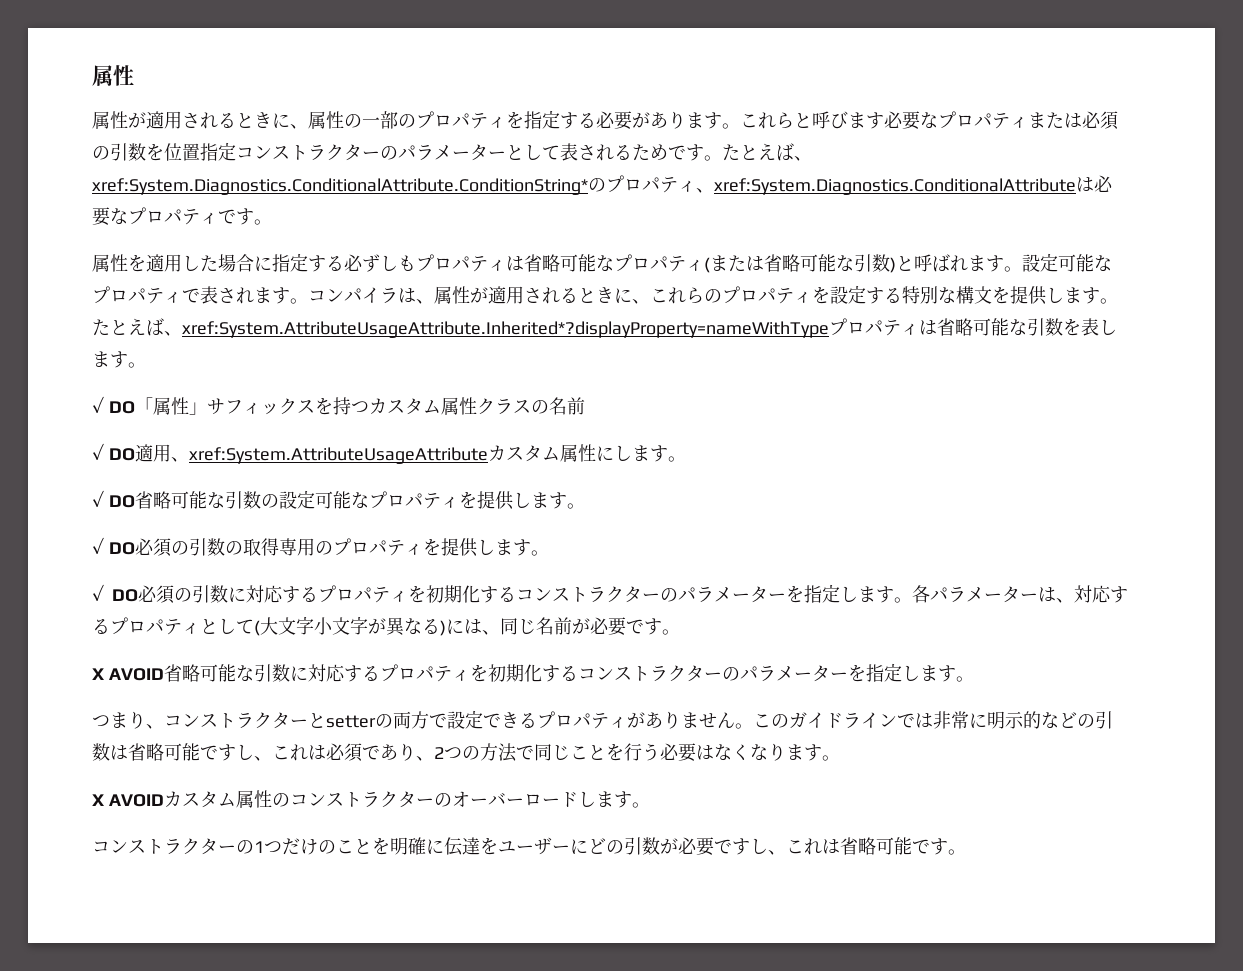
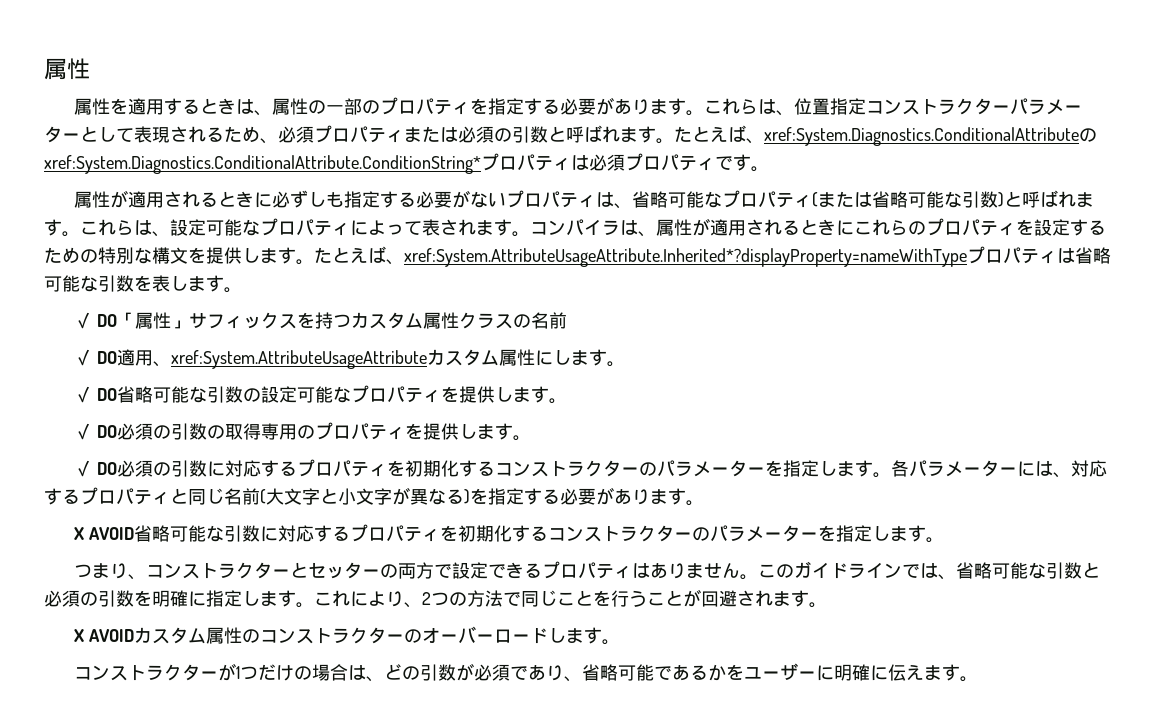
[128,111,290,129] が適用されるときに -> [109,98,254,115] を適用するときは
[794,111,938,130] と呼びます必要な -> [757,98,1082,116] [44,126,314,144] は、位置指定コンストラクターパラメーターとして表現されるため、必須
[146,142,812,161] [92,175,1113,195] [92,207,128,226] を位置指定コンストラクターのパラメーターとして表されるためです。たとえば、xref:System.Diagnostics.ConditionalAttribute.ConditionString*のプロパティ、xref:System.Diagnostics.ConditionalAttributeは必要な -> [548,125,1097,146] [44,153,625,174] と呼ばれます。たとえば、xref:System.Diagnostics.ConditionalAttributeのxref:System.Diagnostics.ConditionalAttribute.ConditionString*プロパティは必須
[128,253,524,272] を適用した場合に指定する必ずしもプロパティは -> [109,190,632,209] が適用されるときに必ずしも指定する必要がないプロパティは、
[1022,253,1112,272] [92,286,200,304] 設定可能なプロパティで -> [80,218,422,237] これらは、設定可能なプロパティによって
[632,299,650,304] 、 -> (854, 228) none
(902, 295) none -> [44,247,98,263] ための
(1038, 597) none -> [1016,461,1035,477] に
[218,618,254,634] して -> [188,488,260,505] 同じ名前
(314, 625) none -> [320,488,338,504] と
[446,617,644,636] には、同じ名前が必要で -> [470,487,668,505] を指定する必要がありま
[326,715,376,728] setter -> [307,562,380,579] セッター
[627,712,645,728] が -> [631,563,650,578] は
[933,711,1113,729] [92,743,398,762] 非常に明示的などの引数は省略可能ですし、これは必須であ -> [937,562,1100,580] [44,590,386,608] 、省略可能な引数と必須の引数を明確に指定します。これによ
[660,743,786,762] 必要はなくなり -> [647,589,773,607] ことが回避され
[236,840,254,854] の -> [217,663,236,681] が
[336,837,930,856] ことを明確に伝達をユーザーにどの引数が必要ですし、これは省略可能で -> [311,663,942,682] 場合は、どの引数が必須であり、省略可能であるかをユーザーに明確に伝えま

